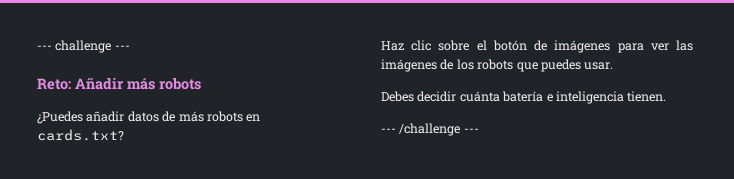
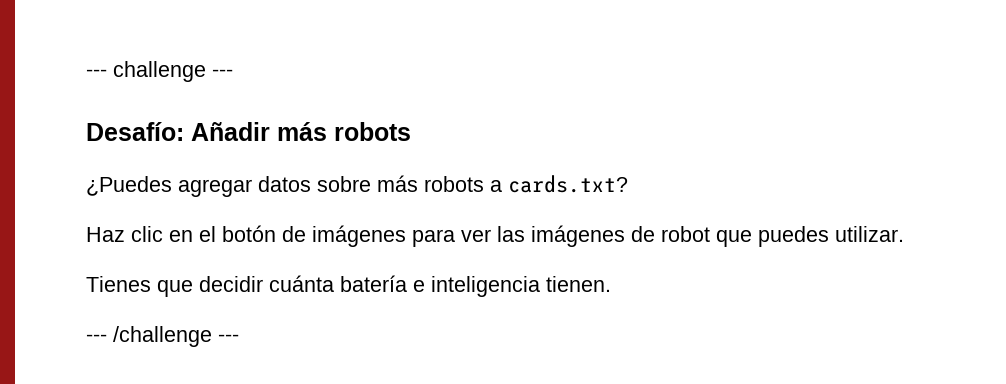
[37,78,71,90] Reto: -> [86,122,184,141] Desafío:
[86,111,261,122] añadir datos de más robots en -> [178,175,502,197] agregar datos sobre más robots a
[438,40,470,51] sobre -> [169,230,193,242] en
[456,59,614,72] [381,91,414,102] los robots que puedes usar. // Debes -> [661,226,904,247] [86,276,193,297] robot que puedes utilizar. // Tienes que

